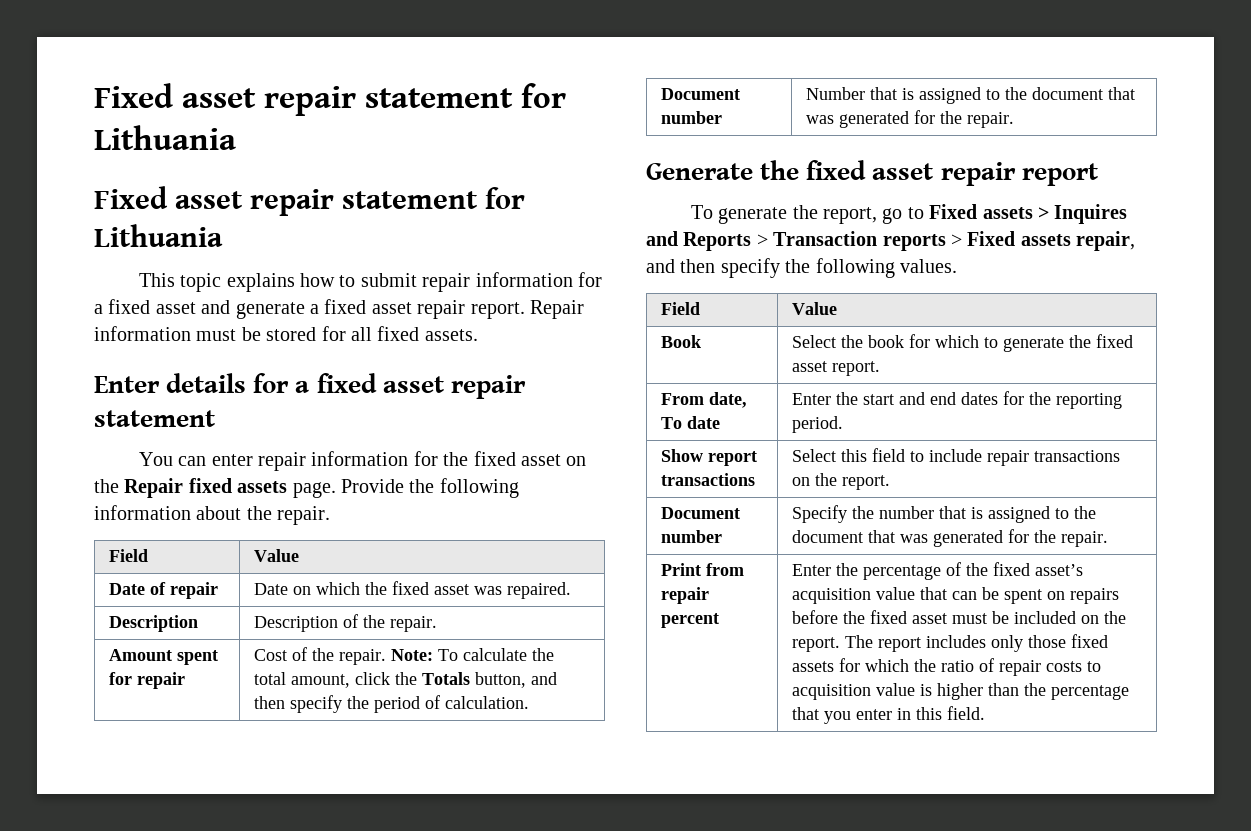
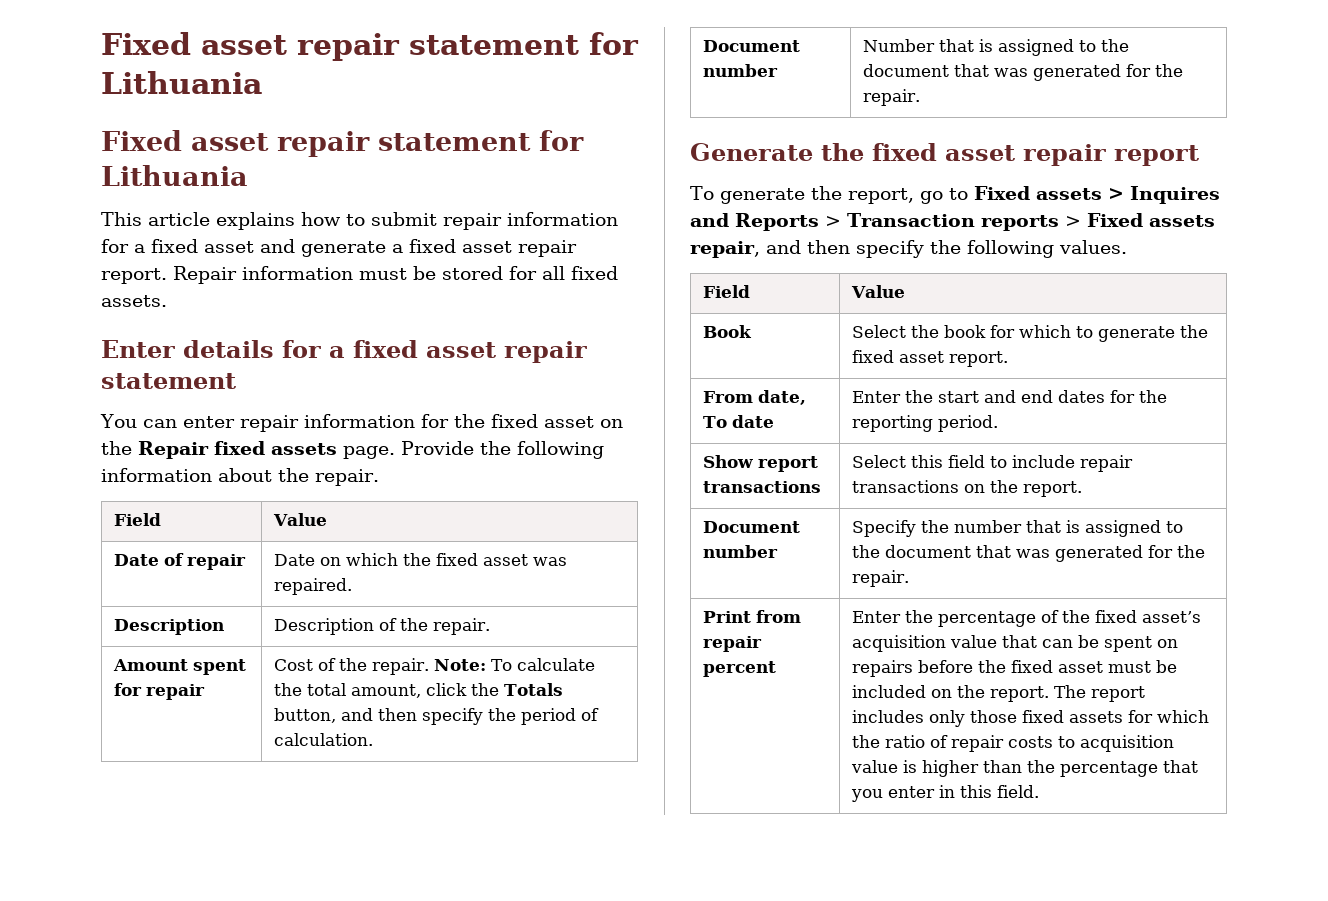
[180,273,222,292] topic -> [148,212,210,226] article

